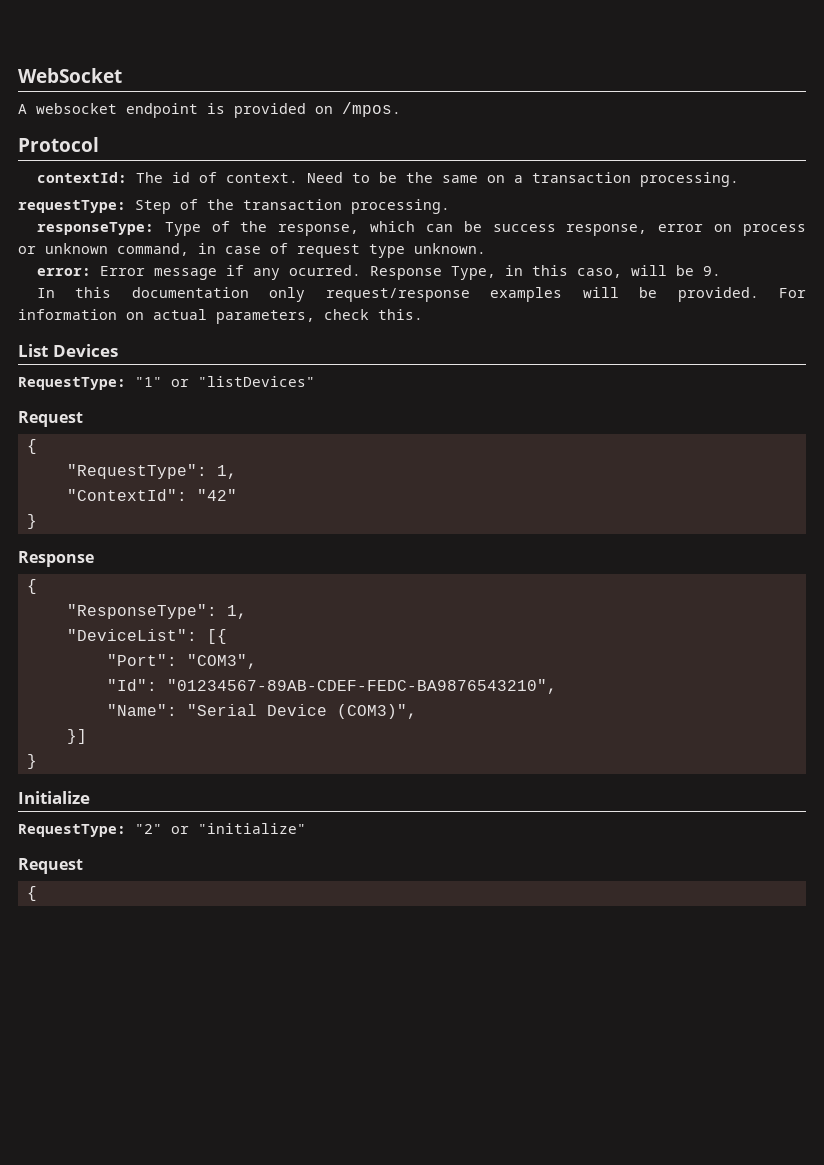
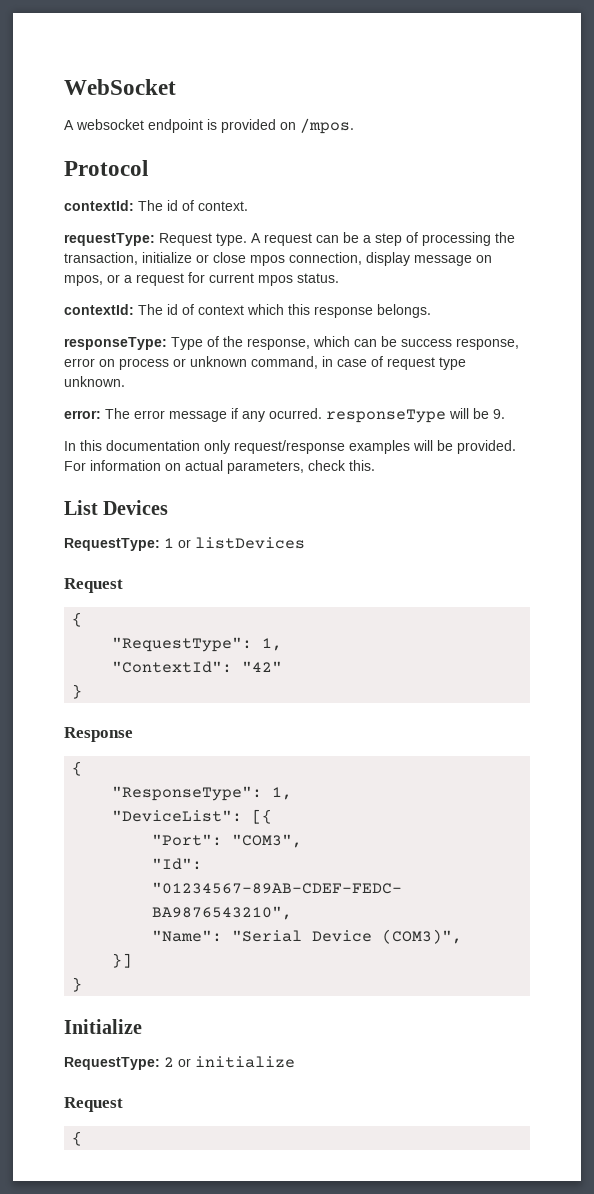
[306,172,739,187] [18,199,450,214] Need to be the same on a transaction processing. // requestType: Step of the transaction processing. -> [64,232,515,246] [64,252,492,266] [64,272,339,286] [64,304,431,318] // requestType: Request type. A request can be a step of processing the transaction, initialize or close mpos connection, display message on mpos, or a request for current mpos status. // contextId: The id of context which this response belongs.
[99,266,145,276] Error -> [105,408,165,419] The error
[369,265,622,280] Response Type, in this caso, -> [326,409,446,423] responseType
[135,376,315,387] "1" or "listDevices" -> [164,537,305,549] 1 or listDevices
[135,823,306,834] "2" or "initialize" -> [164,1056,295,1068] 2 or initialize

